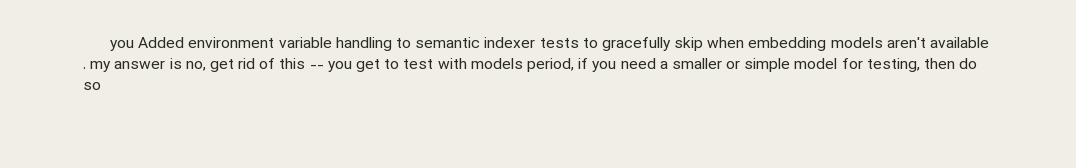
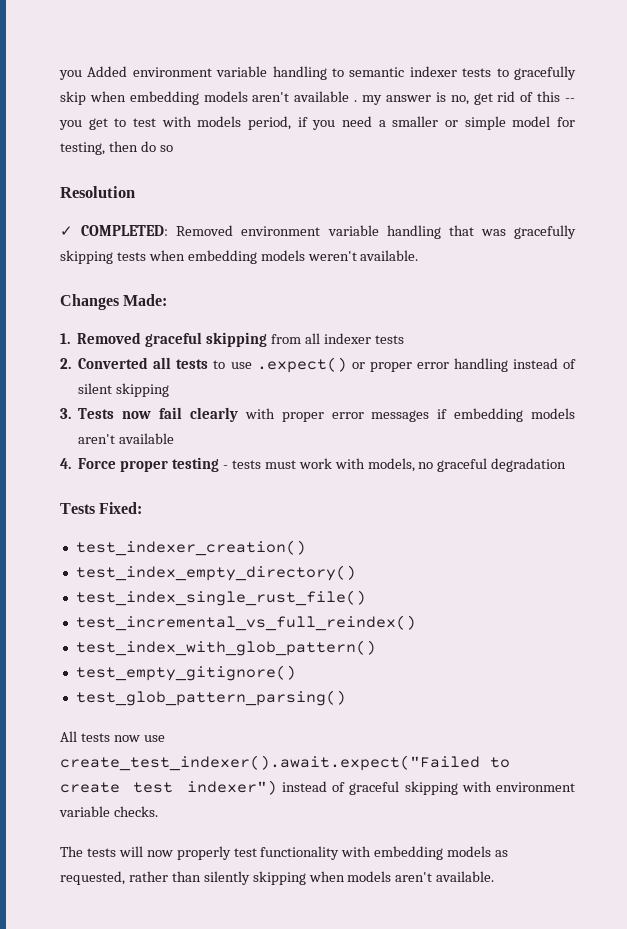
(101, 86) none -> [60,186,135,198] [60,225,576,239] [60,250,419,264] [60,294,168,310] [60,332,404,347] [60,357,576,373] [78,383,170,397] [60,407,575,422] [78,433,175,444] [60,457,567,472] [60,502,143,514] [75,540,306,556] [75,565,356,581] [75,590,366,606] [75,615,416,631] [75,640,376,656] [75,665,296,681] [75,690,346,706] [60,731,165,742] [60,755,510,771] [60,780,576,795] [59,806,158,817] [60,846,509,860] [60,871,495,885] // Resolution // ✓ COMPLETED: Removed environment variable handling that was gracefully skipping tests when embedding models weren't available. // Changes Made: // 1. Removed graceful skipping from all indexer tests // 2. Converted all tests to use .expect() or proper error handling instead of silent skipping // 3. Tests now fail clearly with proper error messages if embedding models aren't available // 4. Force proper testing - tests must work with models, no graceful degradation // Tests Fixed: // test_indexer_creation() // test_index_empty_directory() // test_index_single_rust_file() // test_incremental_vs_full_reindex() // test_index_with_glob_pattern() // test_empty_gitignore() // test_glob_pattern_parsing() // All tests now use create_test_indexer().await.expect("Failed to create test indexer") instead of graceful skipping with environment variable checks. // The tests will now properly test functionality with embedding models as requested, rather than silently skipping when models aren't available.

